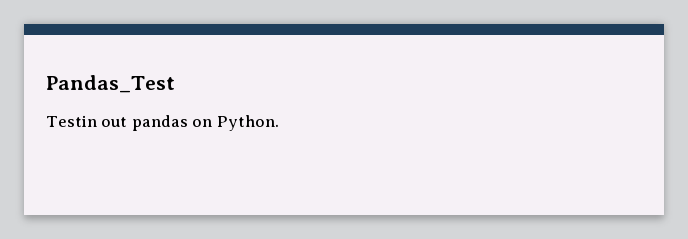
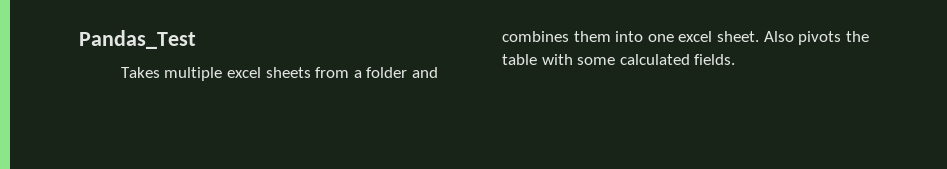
[46,115,279,131] Testin out pandas on Python. -> [120,67,438,81] [502,31,869,45] [502,54,736,65] Takes multiple excel sheets from a folder and combines them into one excel sheet. Also pivots the table with some calculated fields.

